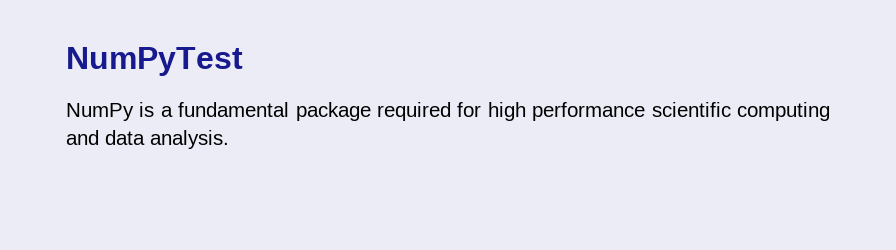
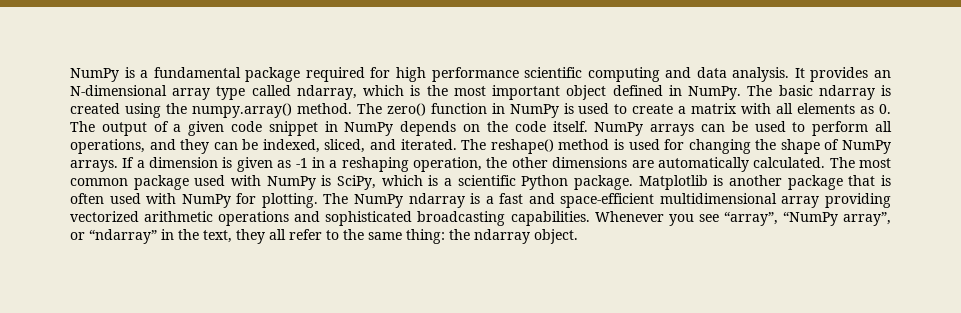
[66,47,243,76] NumPyTest // -> (70, 75) none
(229, 139) none -> [794,67,891,82] [70,85,892,100] [70,103,892,118] [70,121,893,136] [70,139,891,154] [70,157,891,172] [70,175,891,190] [70,193,891,208] [70,211,892,226] [70,229,578,244] It provides an N-dimensional array type called ndarray, which is the most important object defined in NumPy. The basic ndarray is created using the numpy.array() method. The zero() function in NumPy is used to create a matrix with all elements as 0. The output of a given code snippet in NumPy depends on the code itself. NumPy arrays can be used to perform all operations, and they can be indexed, sliced, and iterated. The reshape() method is used for changing the shape of NumPy arrays. If a dimension is given as -1 in a reshaping operation, the other dimensions are automatically calculated. The most common package used with NumPy is SciPy, which is a scientific Python package. Matplotlib is another package that is often used with NumPy for plotting. The NumPy ndarray is a fast and space-efficient multidimensional array providing vectorized arithmetic operations and sophisticated broadcasting capabilities. Whenever you see “array”, “NumPy array”, or “ndarray” in the text, they all refer to the same thing: the ndarray object.

